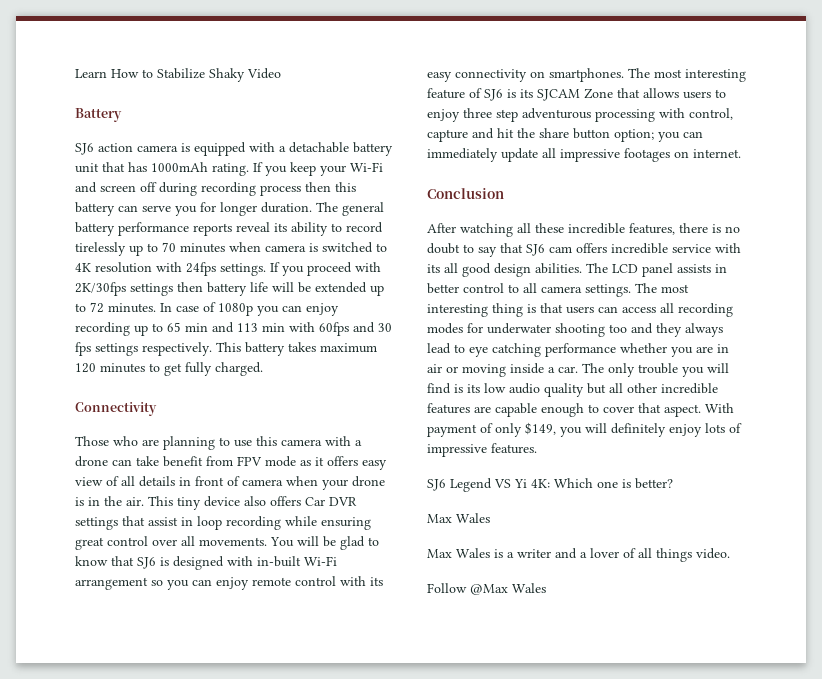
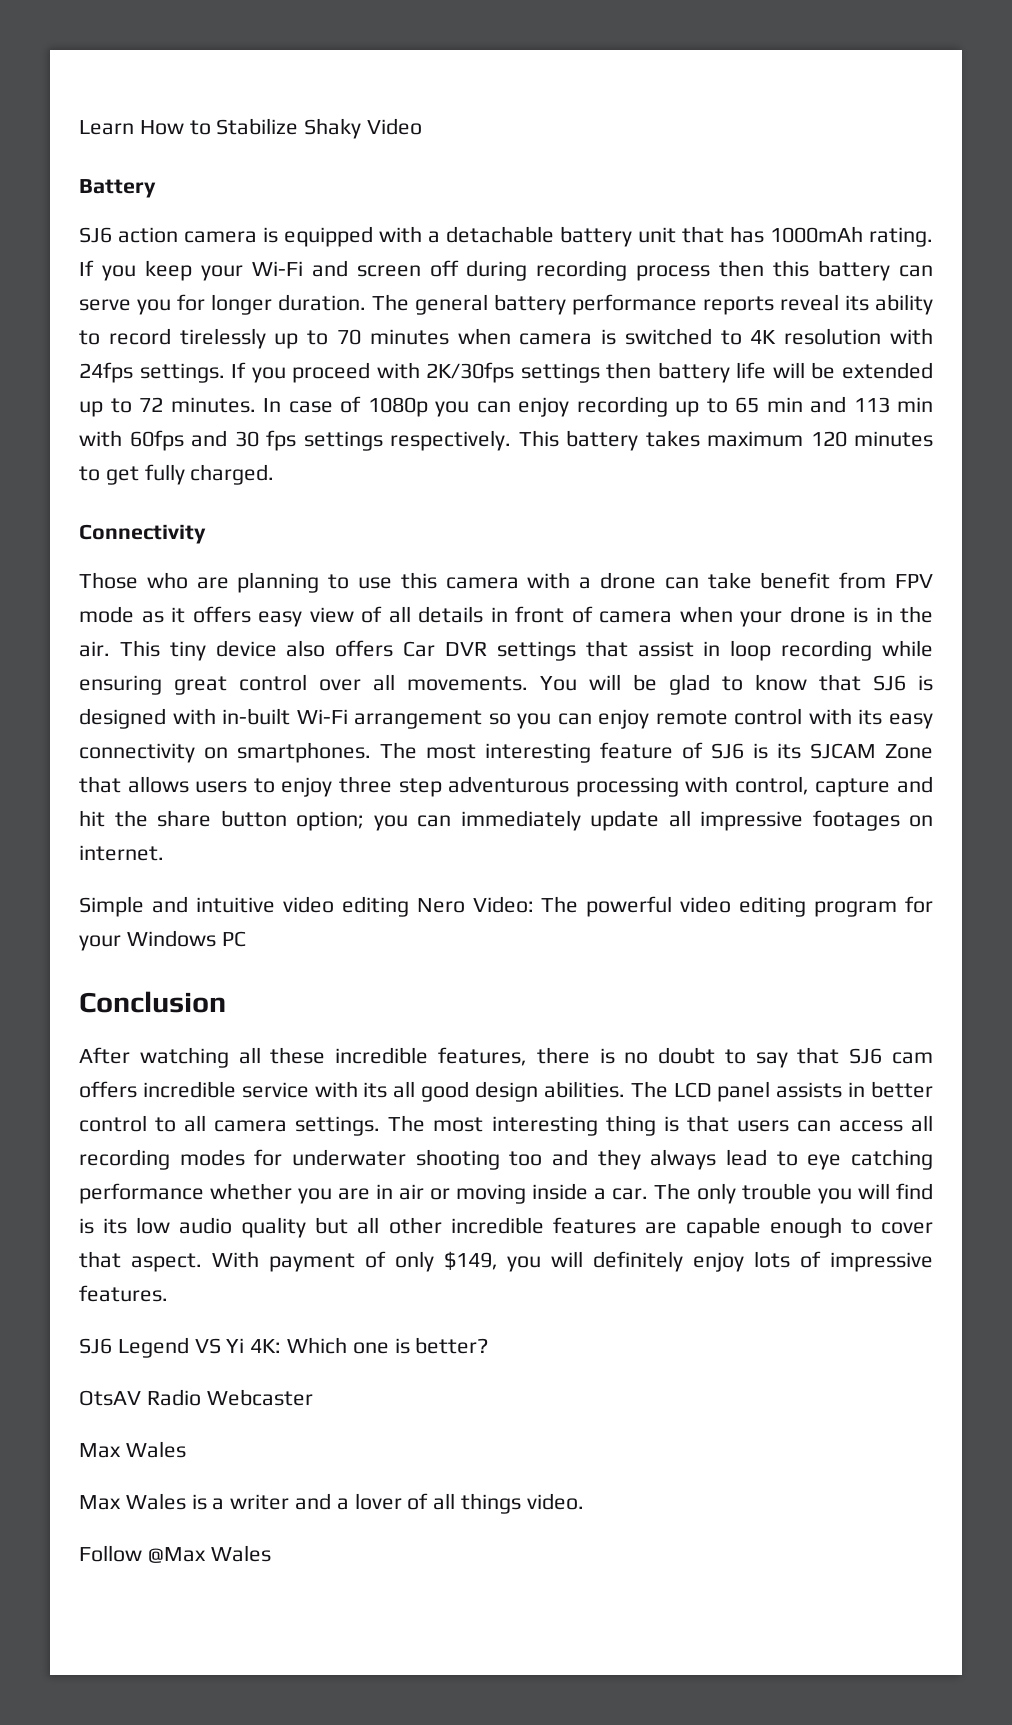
(741, 153) none -> [79,896,933,917] [79,930,246,951] // Simple and intuitive video editing Nero Video: The powerful video editing program for your Windows PC
(673, 483) none -> [79,1389,313,1406] // OtsAV Radio Webcaster

